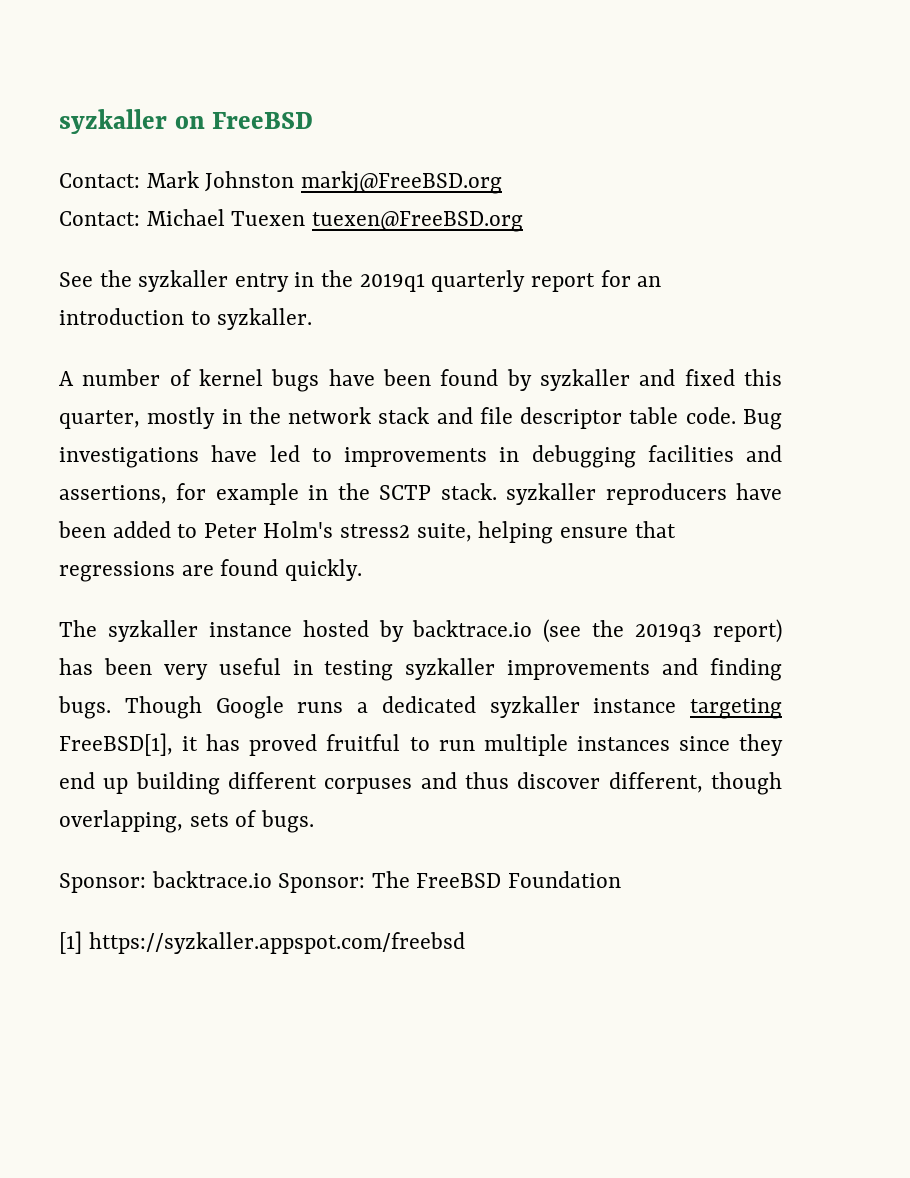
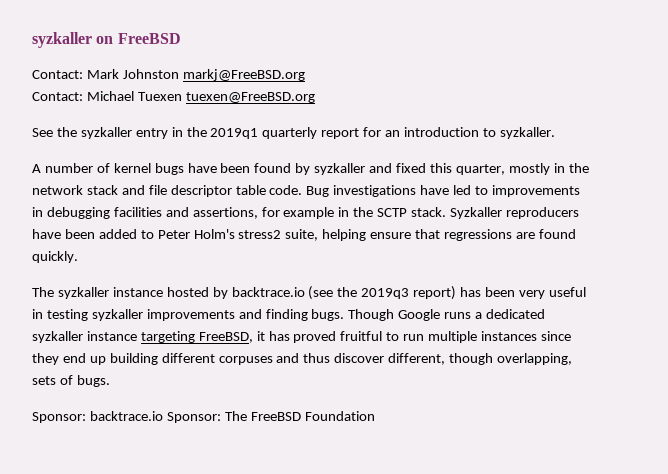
[506,483,597,505] syzkaller -> [450,207,503,219] Syzkaller
[59,733,173,756] FreeBSD[1], -> [198,332,253,343] FreeBSD,
[59,931,465,954] // [1] https://syzkaller.appspot.com/freebsd -> (375, 416) none

